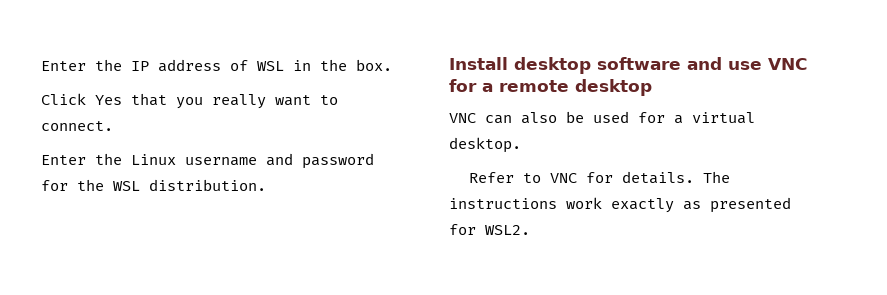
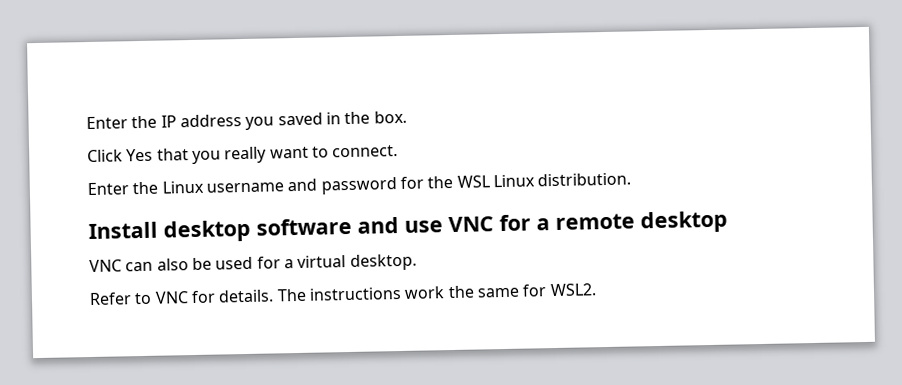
[230,60,284,71] of WSL -> [245,112,323,130] you saved
(140, 186) none -> [492,174,535,188] Linux
[611,197,791,213] exactly as presented -> [447,285,520,299] the same

